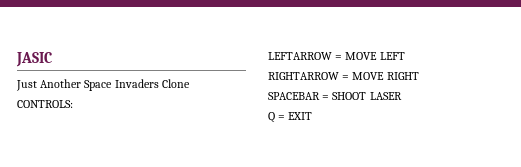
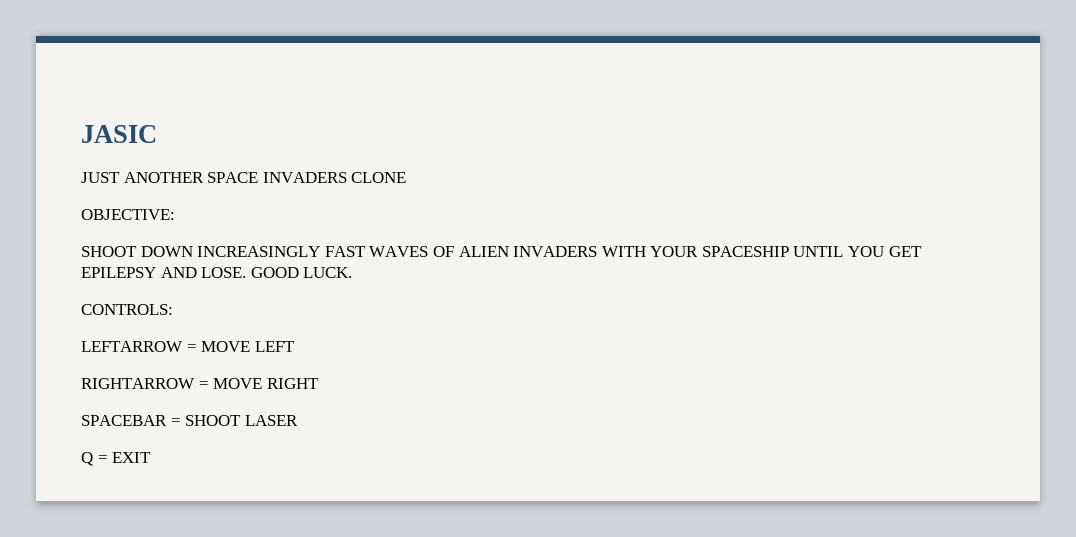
[16,79,190,91] Just Another Space Invaders Clone -> [81,172,407,183] [81,209,175,220] [81,246,922,257] [81,267,353,278] JUST ANOTHER SPACE INVADERS CLONE // OBJECTIVE: // SHOOT DOWN INCREASINGLY FAST WAVES OF ALIEN INVADERS WITH YOUR SPACESHIP UNTIL YOU GET EPILEPSY AND LOSE. GOOD LUCK.

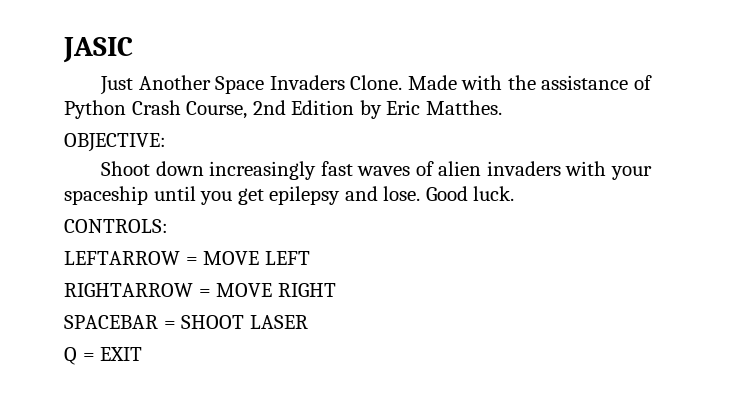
[81,172,407,183] [81,209,175,220] [81,246,922,257] [81,267,353,278] JUST ANOTHER SPACE INVADERS CLONE // OBJECTIVE: // SHOOT DOWN INCREASINGLY FAST WAVES OF ALIEN INVADERS WITH YOUR SPACESHIP UNTIL YOU GET EPILEPSY AND LOSE. GOOD LUCK. -> [100,75,652,95] [64,100,502,119] [64,133,166,152] [101,161,652,180] [64,186,515,205] Just Another Space Invaders Clone. Made with the assistance of Python Crash Course, 2nd Edition by Eric Matthes. // OBJECTIVE: // Shoot down increasingly fast waves of alien invaders with your spaceship until you get epilepsy and lose. Good luck.

